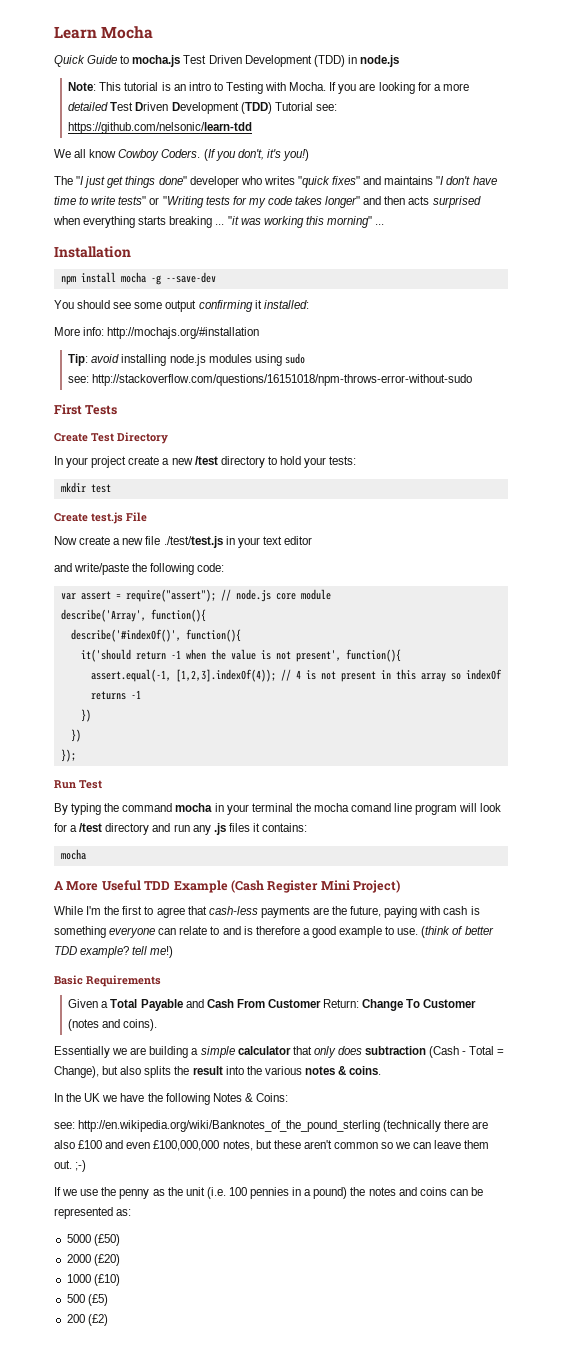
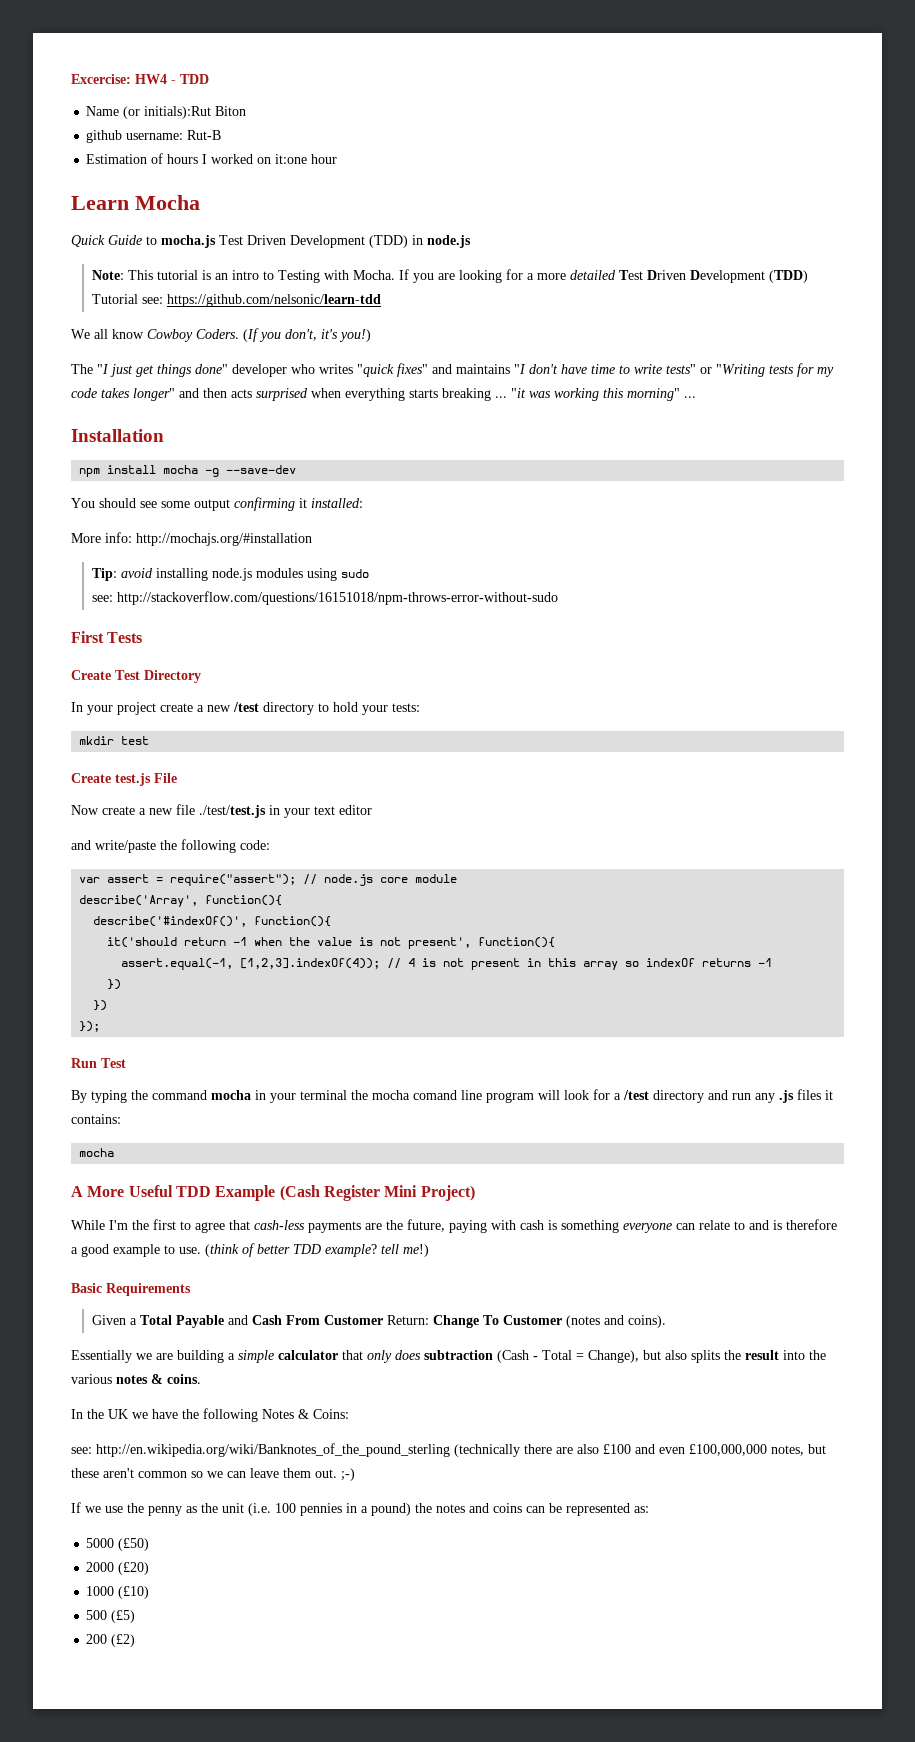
(54, 32) none -> [71,74,209,84] [86,106,247,119] [86,130,222,143] [86,153,338,164] Excercise: HW4 - TDD // Name (or initials):Rut Biton // github username: Rut-B // Estimation of hours I worked on it:one hour //

